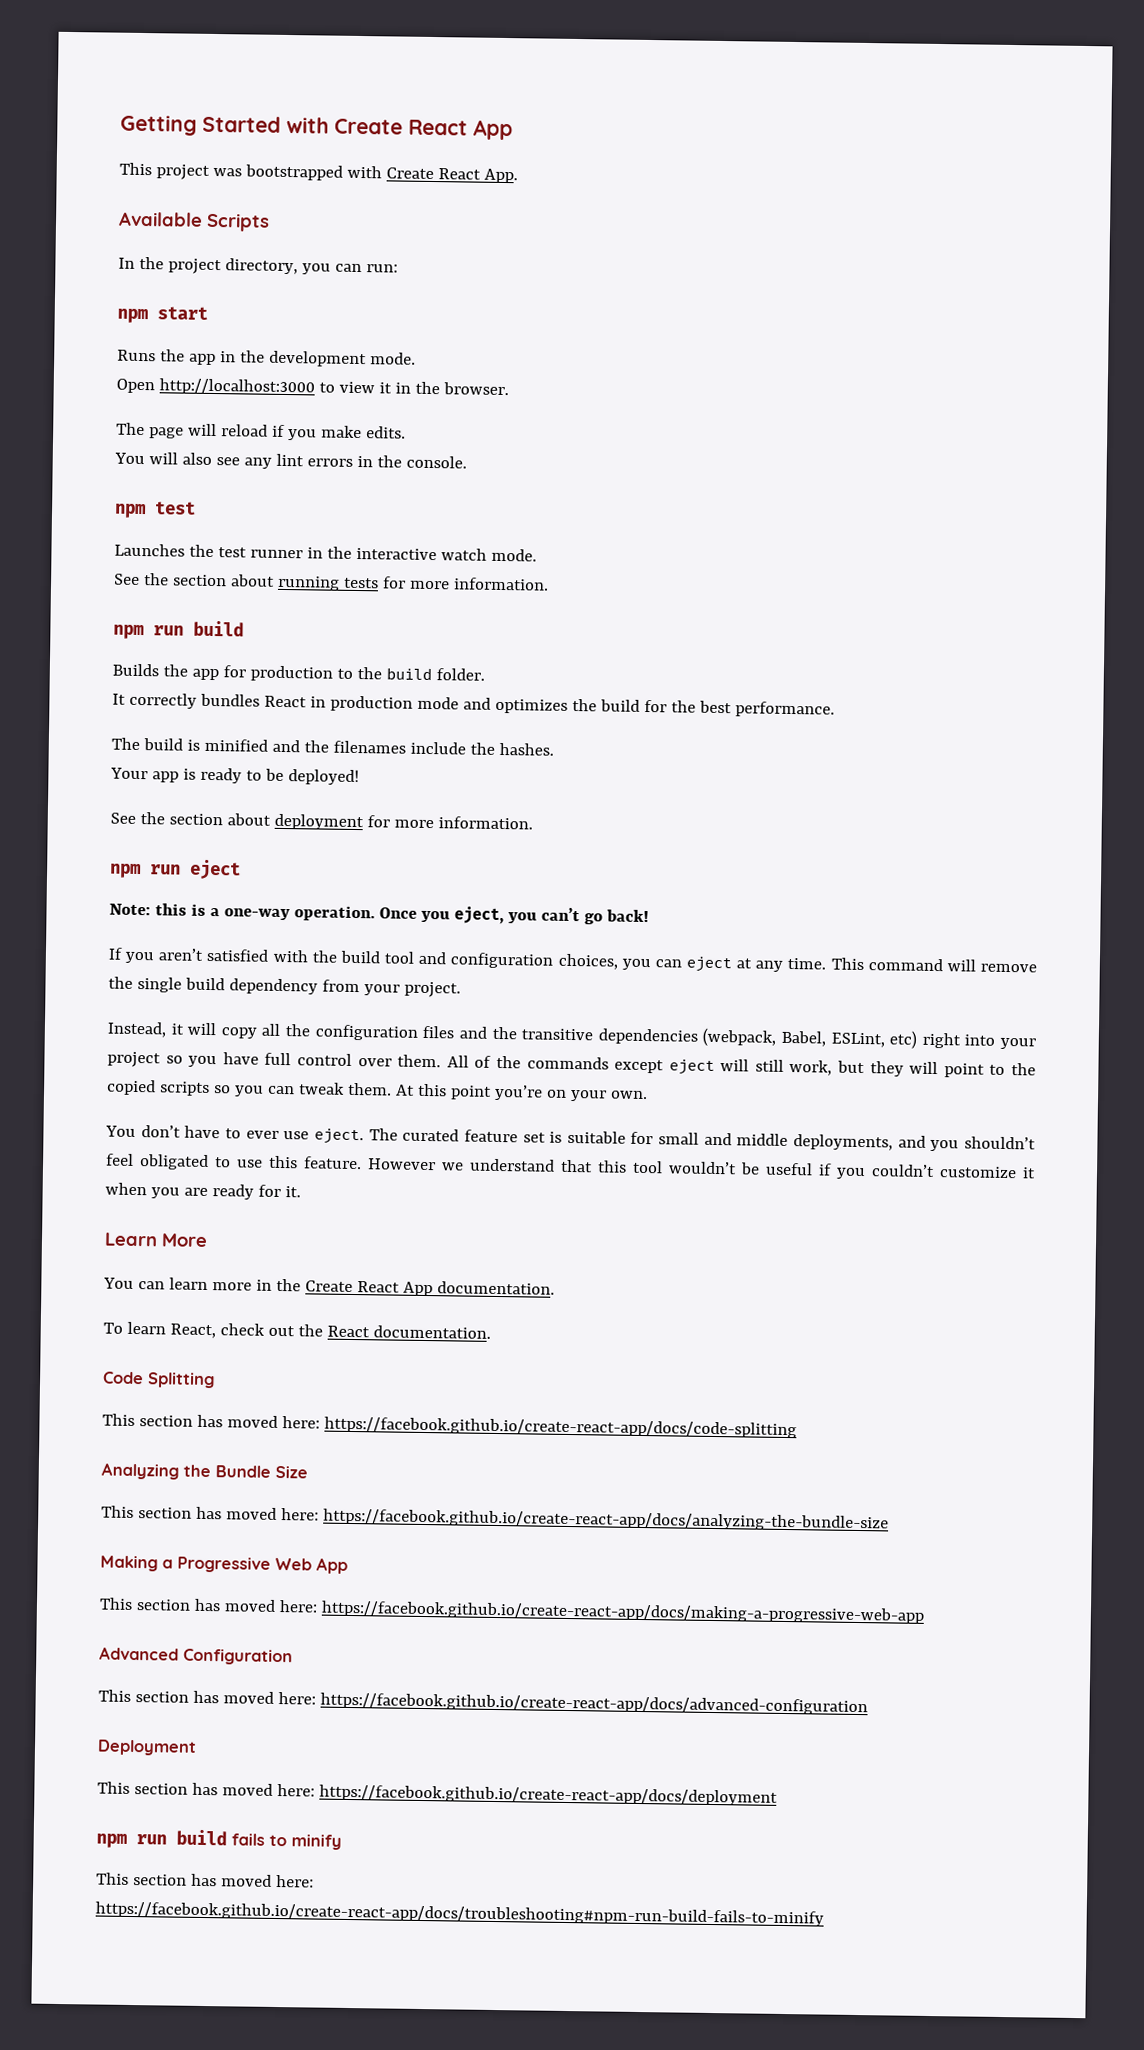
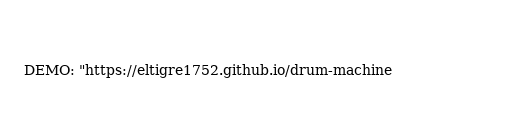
[120,114,513,141] [119,162,518,184] [118,211,270,232] [118,256,398,275] [117,306,208,324] [117,349,416,368] [116,378,509,396] [116,422,406,441] [114,452,467,469] [114,501,196,519] [114,543,537,562] [114,573,549,591] [113,620,244,640] [112,663,485,682] [112,692,835,718] [111,737,554,756] [110,767,360,786] [110,812,533,831] [109,859,241,880] [109,903,649,925] [108,947,1037,973] [108,976,461,998] [107,1021,1036,1050] [107,1051,1037,1078] [106,1079,648,1102] [105,1125,1036,1152] [106,1153,1036,1180] [105,1182,301,1200] [104,1232,208,1247] [103,1277,555,1297] [103,1321,491,1339] [103,1371,215,1389] [102,1413,797,1439] [101,1462,308,1480] [101,1505,889,1532] [100,1555,348,1574] [99,1597,924,1624] [99,1646,293,1666] [98,1689,868,1716] [97,1739,197,1756] [97,1781,778,1806] [96,1829,342,1850] [96,1872,314,1888] [95,1901,824,1927] Getting Started with Create React App // This project was bootstrapped with Create React App. // Available Scripts // In the project directory, you can run: // npm start // Runs the app in the development mode. // Open http://localhost:3000 to view it in the browser. // The page will reload if you make edits. // You will also see any lint errors in the console. // npm test // Launches the test runner in the interactive watch mode. // See the section about running tests for more information. // npm run build // Builds the app for production to the build folder. // It correctly bundles React in production mode and optimizes the build for the best performance. // The build is minified and the filenames include the hashes. // Your app is ready to be deployed! // See the section about deployment for more information. // npm run eject // Note: this is a one-way operation. Once you eject, you can’t go back! // If you aren’t satisfied with the build tool and configuration choices, you can eject at any time. This command will remove the single build dependency from your project. // Instead, it will copy all the configuration files and the transitive dependencies (webpack, Babel, ESLint, etc) right into your project so you have full control over them. All of the commands except eject will still work, but they will point to the copied scripts so you can tweak them. At this point you’re on your own. // You don’t have to ever use eject. The curated feature set is suitable for small and middle deployments, and you shouldn’t feel obligated to use this feature. However we understand that this tool wouldn’t be useful if you couldn’t customize it when you are ready for it. // Learn More // You can learn more in the Create React App documentation. // To learn React, check out the React documentation. // Code Splitting // This section has moved here: https://facebook.github.io/create-react-app/docs/code-splitting // Analyzing the Bundle Size // This section has moved here: https://facebook.github.io/create-react-app/docs/analyzing-the-bundle-size // Making a Progressive Web App // This section has moved here: https://facebook.github.io/create-react-app/docs/making-a-progressive-web-app // Advanced Configuration // This section has moved here: https://facebook.github.io/create-react-app/docs/advanced-configuration // Deployment // This section has moved here: https://facebook.github.io/create-react-app/docs/deployment // npm run build fails to minify // This section has moved here: https://facebook.github.io/create-react-app/docs/troubleshooting#npm-run-build-fails-to-minify -> [24,64,392,78] DEMO: "https://eltigre1752.github.io/drum-machine

